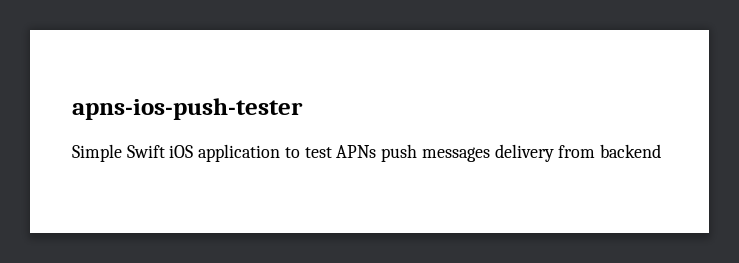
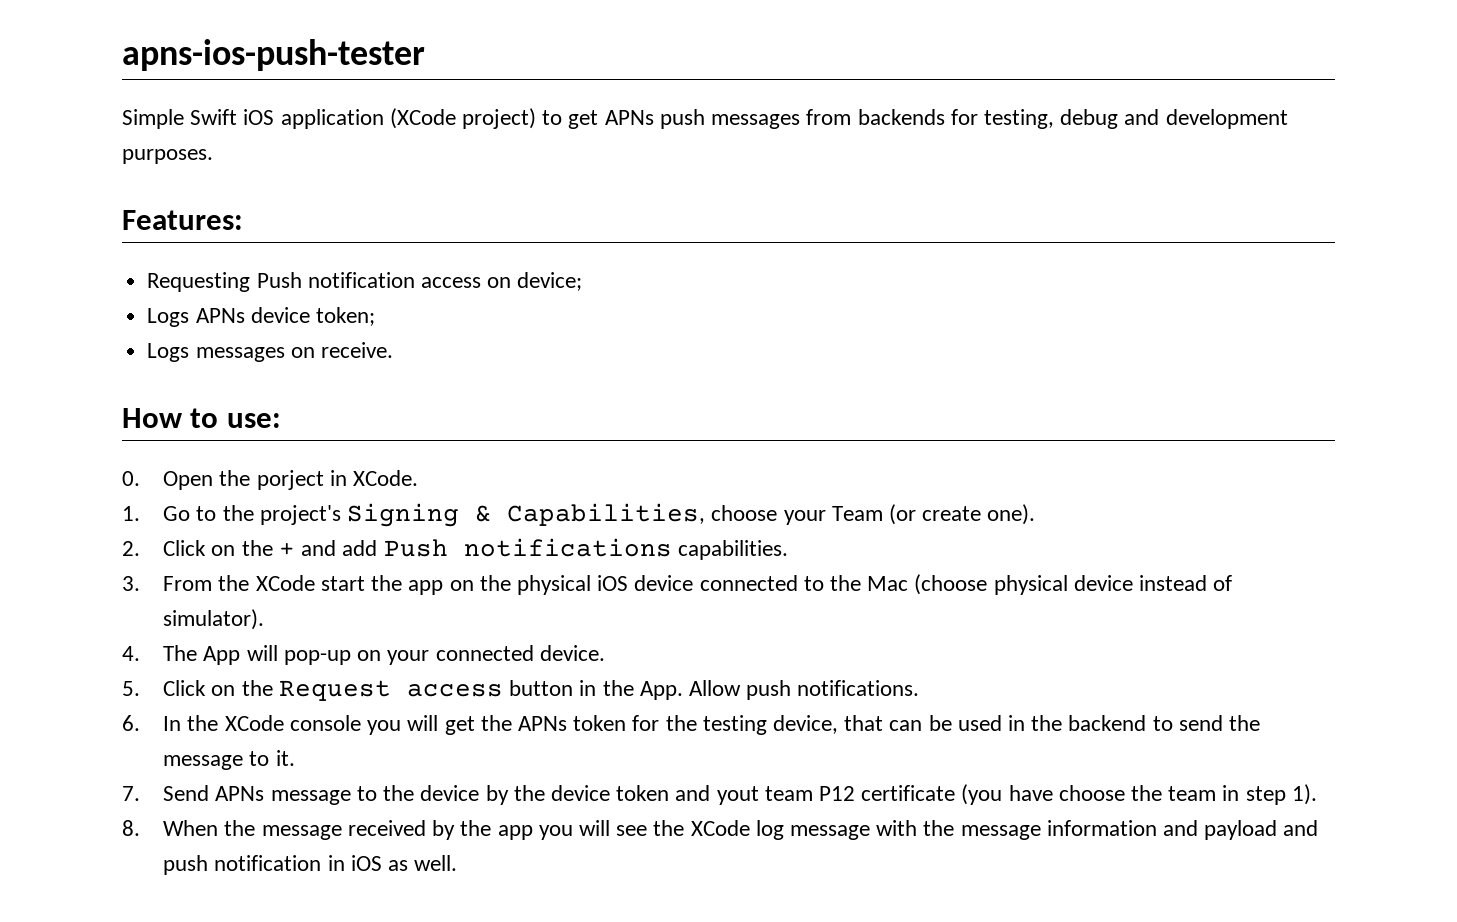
[284,144,661,162] to test APNs push messages delivery from backend -> [389,108,1288,129] [122,149,213,164] [122,210,243,230] [147,272,583,292] [147,307,375,327] [147,342,393,362] [122,408,281,428] [122,470,419,490] [122,503,1036,527] [122,538,788,560] [122,574,1233,595] [163,609,265,630] [122,645,605,665] [122,680,920,701] [122,715,1261,735] [163,750,295,770] [122,784,1317,805] [122,820,1319,840] [163,855,458,875] (XCode project) to get APNs push messages from backends for testing, debug and development purposes. // Features: // Requesting Push notification access on device; // Logs APNs device token; // Logs messages on receive. // How to use: // 0. Open the porject in XCode. // 1. Go to the project's Signing & Capabilities, choose your Team (or create one). // 2. Click on the + and add Push notifications capabilities. // 3. From the XCode start the app on the physical iOS device connected to the Mac (choose physical device instead of simulator). // 4. The App will pop-up on your connected device. // 5. Click on the Request access button in the App. Allow push notifications. // 6. In the XCode console you will get the APNs token for the testing device, that can be used in the backend to send the message to it. // 7. Send APNs message to the device by the device token and yout team P12 certificate (you have choose the team in step 1). // 8. When the message received by the app you will see the XCode log message with the message information and payload and push notification in iOS as well.

